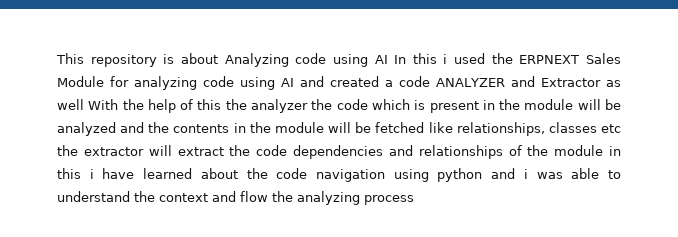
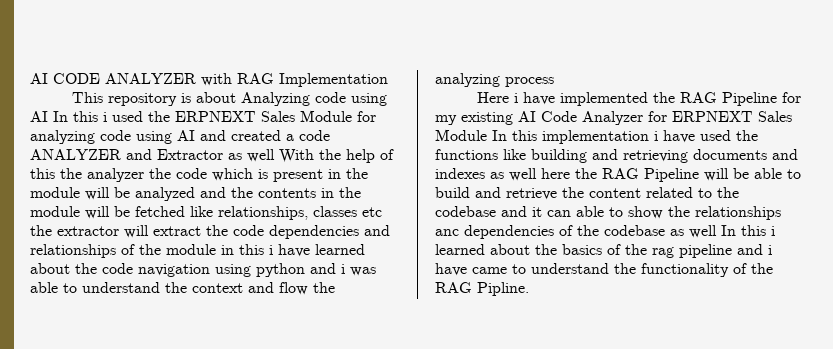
(56, 58) none -> [30,73,388,87] AI CODE ANALYZER with RAG Implementation //
(414, 200) none -> [476,92,801,106] [435,111,792,125] [435,129,758,144] [435,149,798,163] [435,168,801,182] [435,187,739,200] [435,206,781,220] [435,225,775,239] [435,244,772,258] [435,263,773,277] [435,282,529,296] // Here i have implemented the RAG Pipeline for my existing AI Code Analyzer for ERPNEXT Sales Module In this implementation i have used the functions like building and retrieving documents and indexes as well here the RAG Pipeline will be able to build and retrieve the content related to the codebase and it can able to show the relationships anc dependencies of the codebase as well In this i learned about the basics of the rag pipeline and i have came to understand the functionality of the RAG Pipline.

